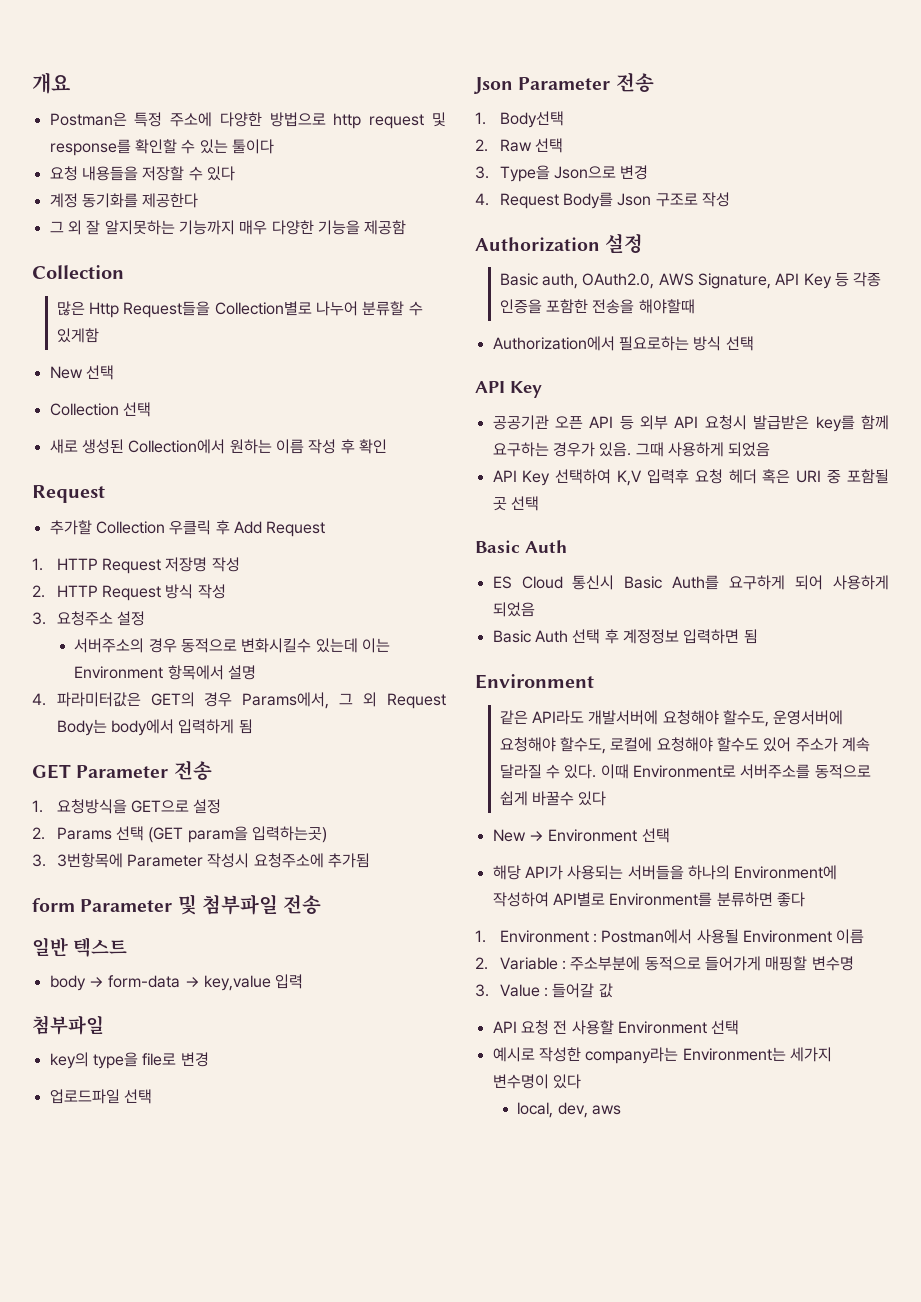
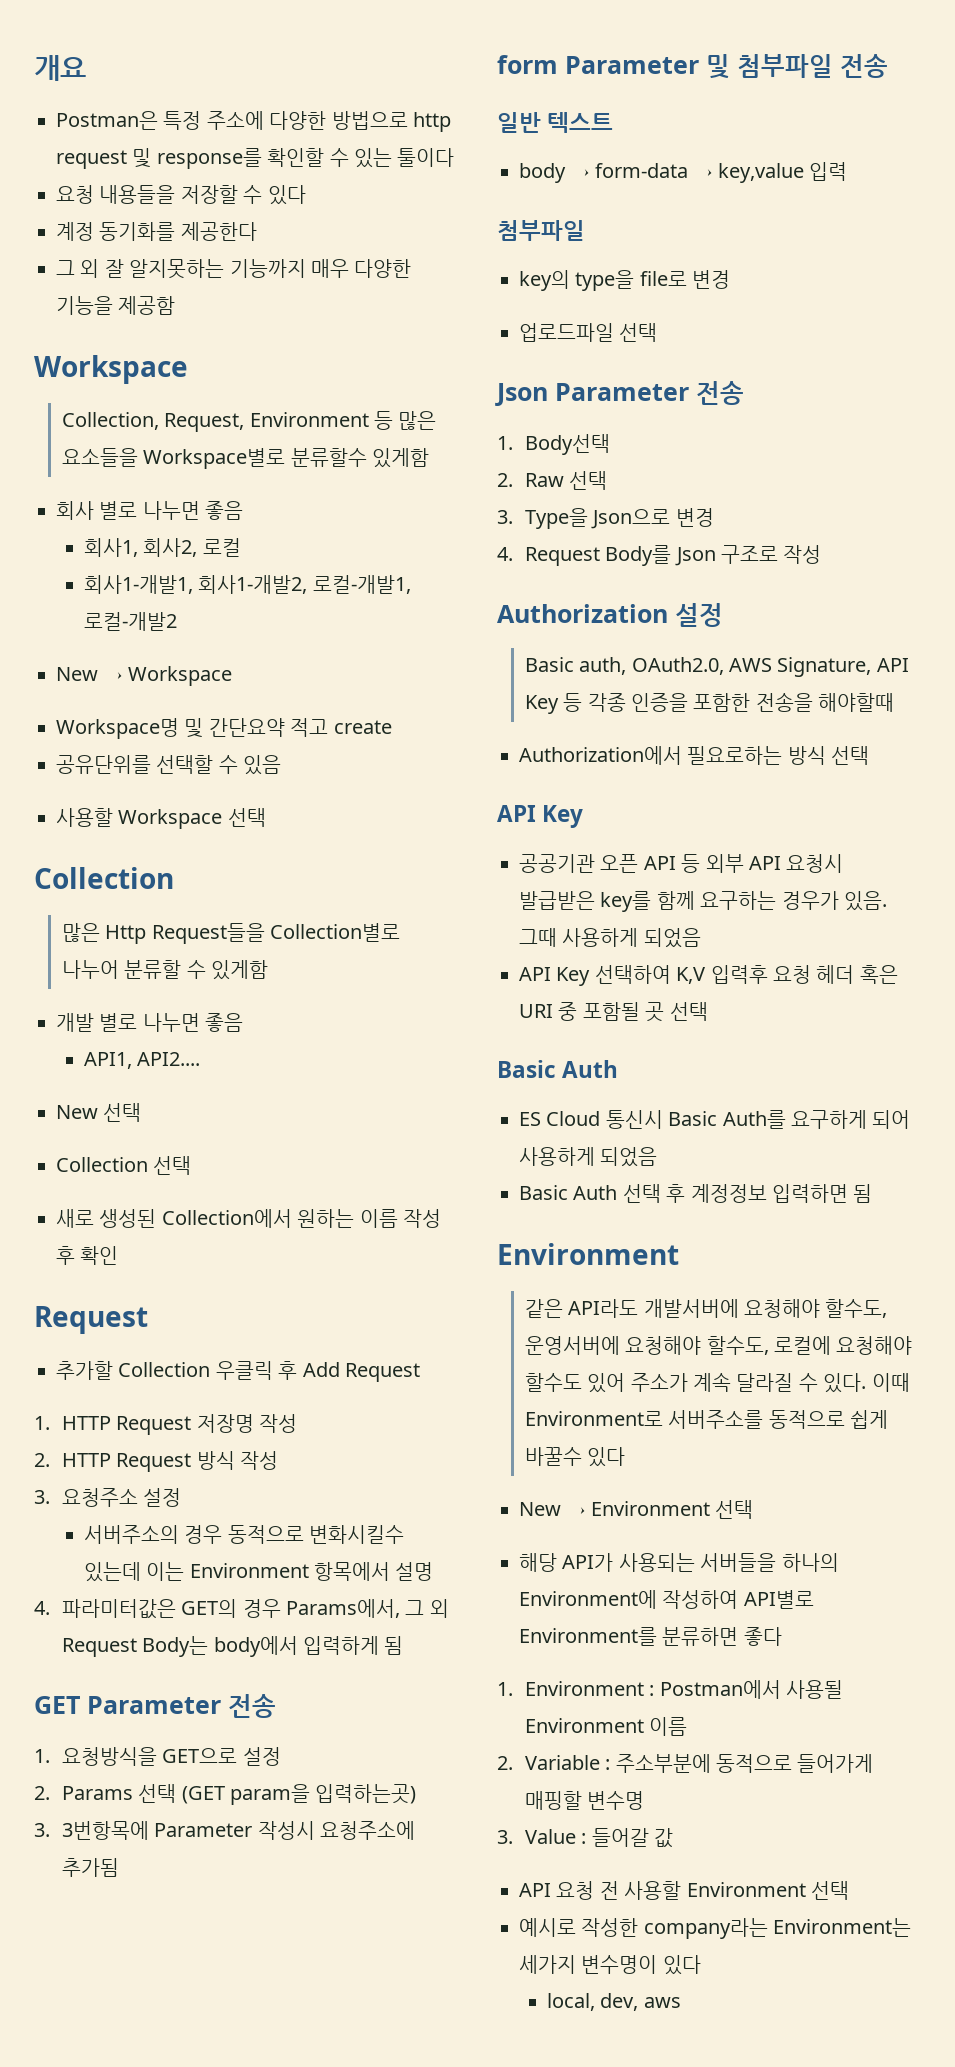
(407, 227) none -> [34,355,188,384] [61,411,437,432] [61,448,430,469] [56,501,244,520] [83,538,241,557] [83,575,411,594] [83,612,177,631] [56,666,232,686] [56,718,392,739] [56,755,282,775] [56,808,266,829] // Workspace // Collection, Request, Environment 등 많은 요소들을 Workspace별로 분류할수 있게함 // 회사 별로 나누면 좋음 // 회사1, 회사2, 로컬 // 회사1-개발1, 회사1-개발2, 로컬-개발1, 로컬-개발2 // New → Workspace // Workspace명 및 간단요약 적고 create // 공유단위를 선택할 수 있음 // 사용할 Workspace 선택
(99, 335) none -> [56,1013,244,1032] [83,1052,201,1069] // 개발 별로 나누면 좋음 // API1, API2....

